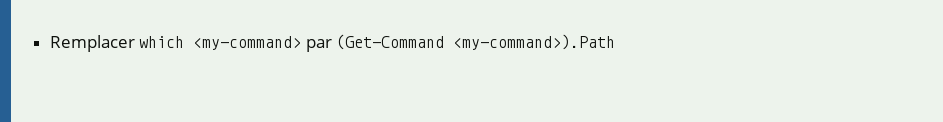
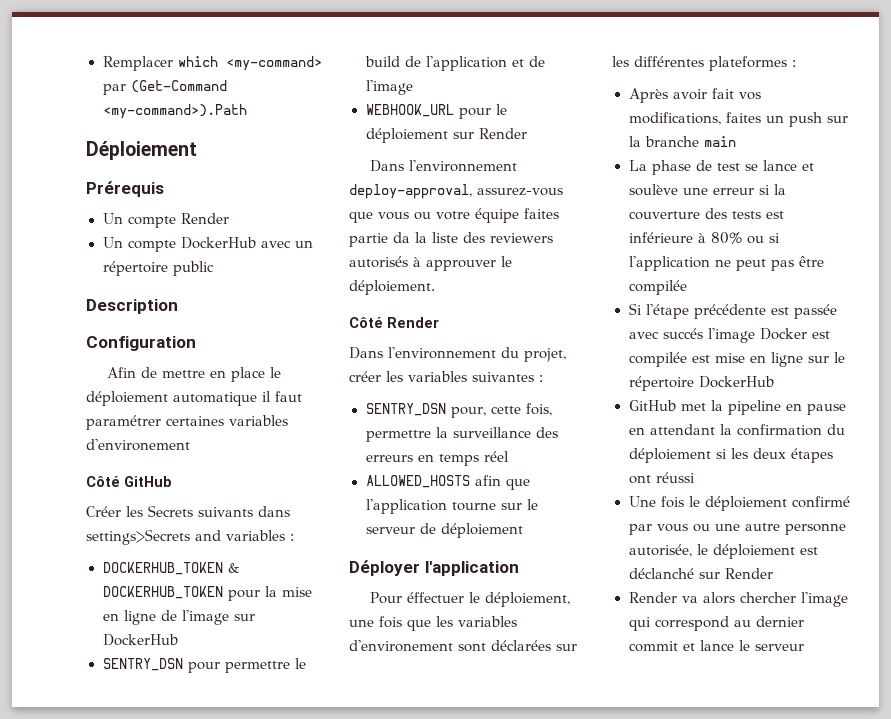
(616, 42) none -> [86,141,197,160] [86,181,164,197] [102,213,229,228] [102,237,313,252] [102,261,214,276] [86,299,178,314] [86,336,196,351] [107,367,282,382] [86,391,302,406] [86,415,288,430] [86,439,190,451] [86,476,172,487] [86,505,290,517] [86,529,294,545] [102,562,239,575] [102,586,312,601] [102,610,255,625] [102,634,178,646] [102,658,306,673] [364,56,545,71] [365,80,413,95] [365,104,507,119] [365,128,527,143] [370,160,518,172] [349,184,563,199] [349,208,559,223] [349,232,553,247] [349,256,512,271] [349,280,435,295] [349,317,439,328] [349,347,566,362] [349,371,543,382] [365,403,552,418] [365,427,558,442] [365,451,509,466] [365,475,530,490] [365,499,538,514] [365,523,523,538] [349,560,519,576] [370,592,571,607] [349,616,517,631] [349,640,577,652] [612,56,796,71] [628,88,761,103] [628,112,848,127] [628,136,736,147] [628,160,814,175] [628,184,786,196] [628,208,784,220] [628,232,780,244] [628,256,824,271] [628,280,687,295] [628,303,837,319] [628,328,830,343] [628,352,845,367] [628,376,774,391] [628,400,846,415] [628,424,845,436] [628,448,833,463] [628,472,695,484] [628,496,850,511] [628,523,846,535] [628,544,818,559] [628,568,773,579] [628,592,848,607] [628,616,804,631] [628,640,804,652] // Déploiement // Prérequis // Un compte Render // Un compte DockerHub avec un répertoire public // Description // Configuration // Afin de mettre en place le déploiement automatique il faut paramétrer certaines variables d'environement // Côté GitHub // Créer les Secrets suivants dans settings>Secrets and variables : // DOCKERHUB_TOKEN & DOCKERHUB_TOKEN pour la mise en ligne de l'image sur DockerHub // SENTRY_DSN pour permettre le build de l'application et de l'image // WEBHOOK_URL pour le déploiement sur Render // Dans l'environnement deploy-approval, assurez-vous que vous ou votre équipe faites partie da la liste des reviewers autorisés à approuver le déploiement. // Côté Render // Dans l'environnement du projet, créer les variables suivantes : // SENTRY_DSN pour, cette fois, permettre la surveillance des erreurs en temps réel // ALLOWED_HOSTS afin que l'application tourne sur le serveur de déploiement // Déployer l'application // Pour éffectuer le déploiement, une fois que les variables d'environement sont déclarées sur les différentes plateformes : // Après avoir fait vos modifications, faites un push sur la branche main // La phase de test se lance et soulève une erreur si la couverture des tests est inférieure à 80% ou si l'application ne peut pas être compilée // Si l'étape précédente est passée avec succés l'image Docker est compilée est mise en ligne sur le répertoire DockerHub // GitHub met la pipeline en pause en attendant la confirmation du déploiement si les deux étapes ont réussi // Une fois le déploiement confirmé par vous ou une autre personne autorisée, le déploiement est déclanché sur Render // Render va alors chercher l'image qui correspond au dernier commit et lance le serveur

